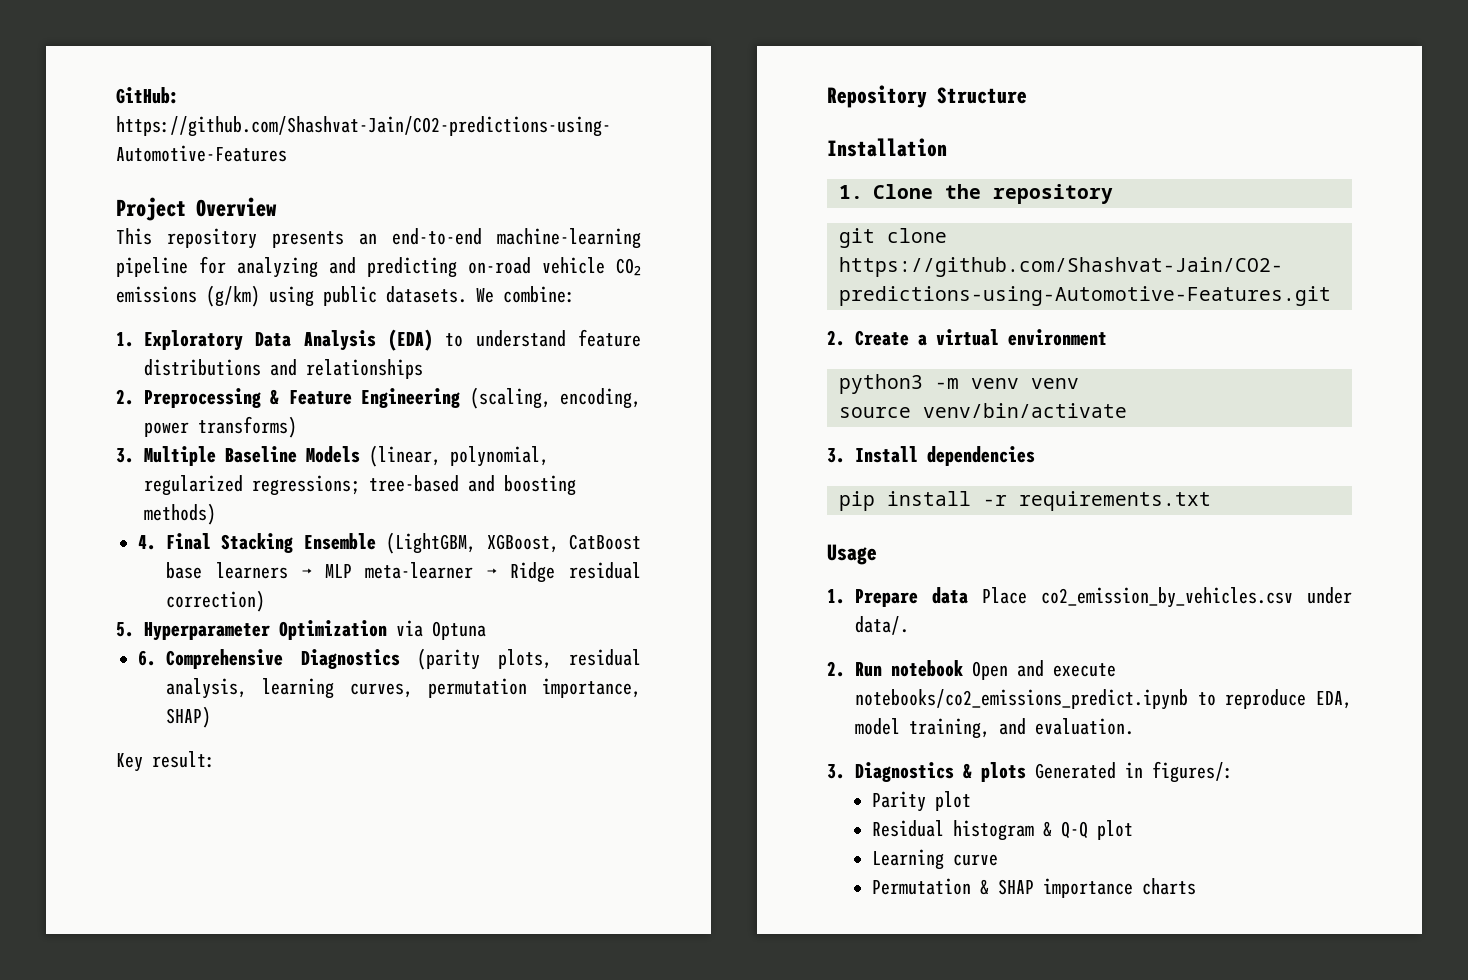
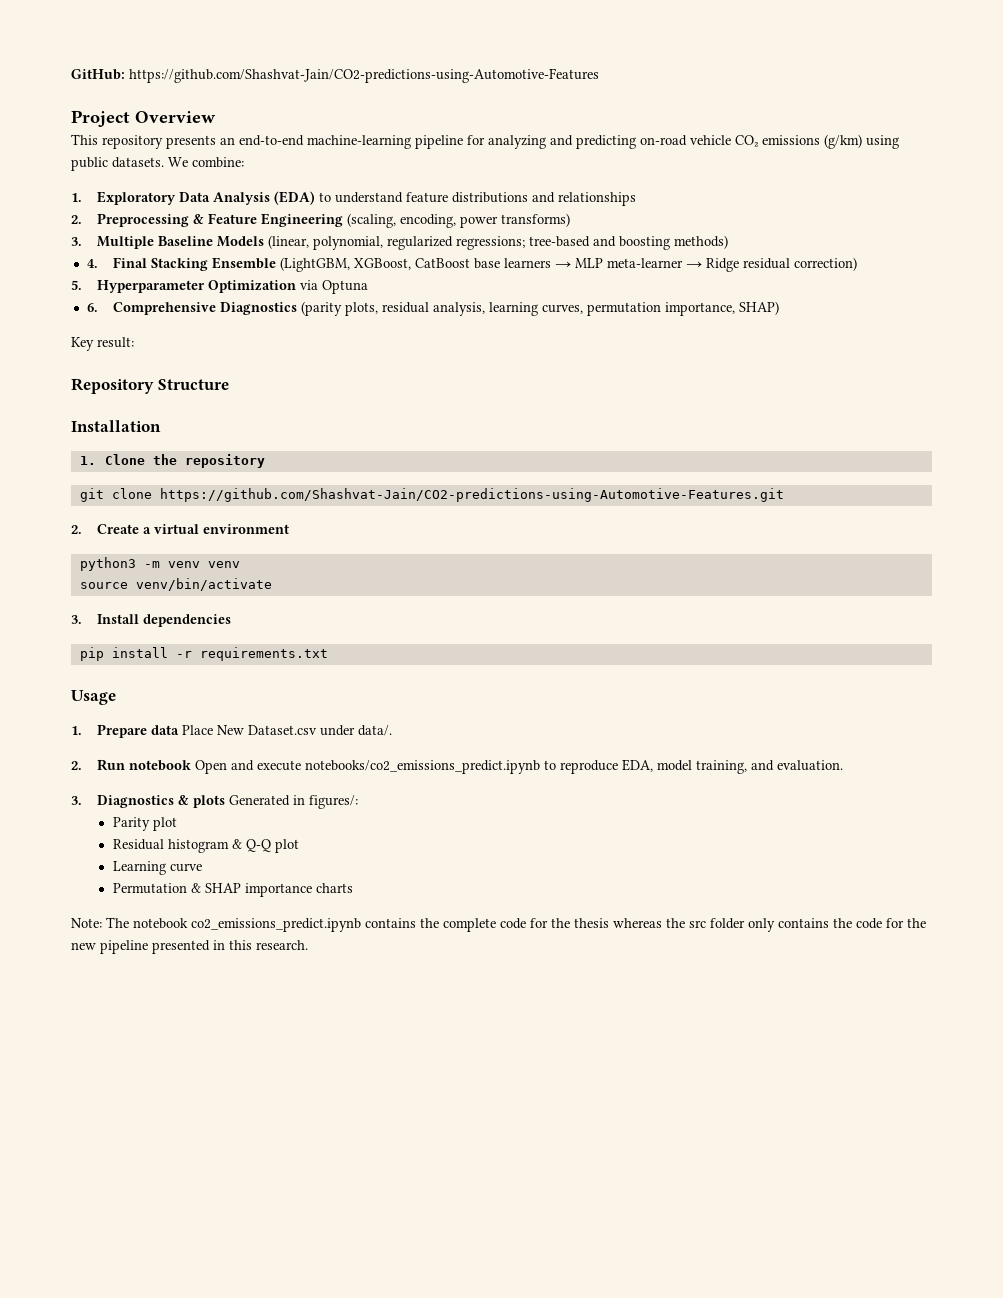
[1041,587,1293,608] co2_emission_by_vehicles.csv -> [216,725,317,735] New Dataset.csv
(1197, 886) none -> [71,917,926,932] [71,940,308,954] // Note: The notebook co2_emissions_predict.ipynb contains the complete code for the thesis whereas the src folder only contains the code for the new pipeline presented in this research.

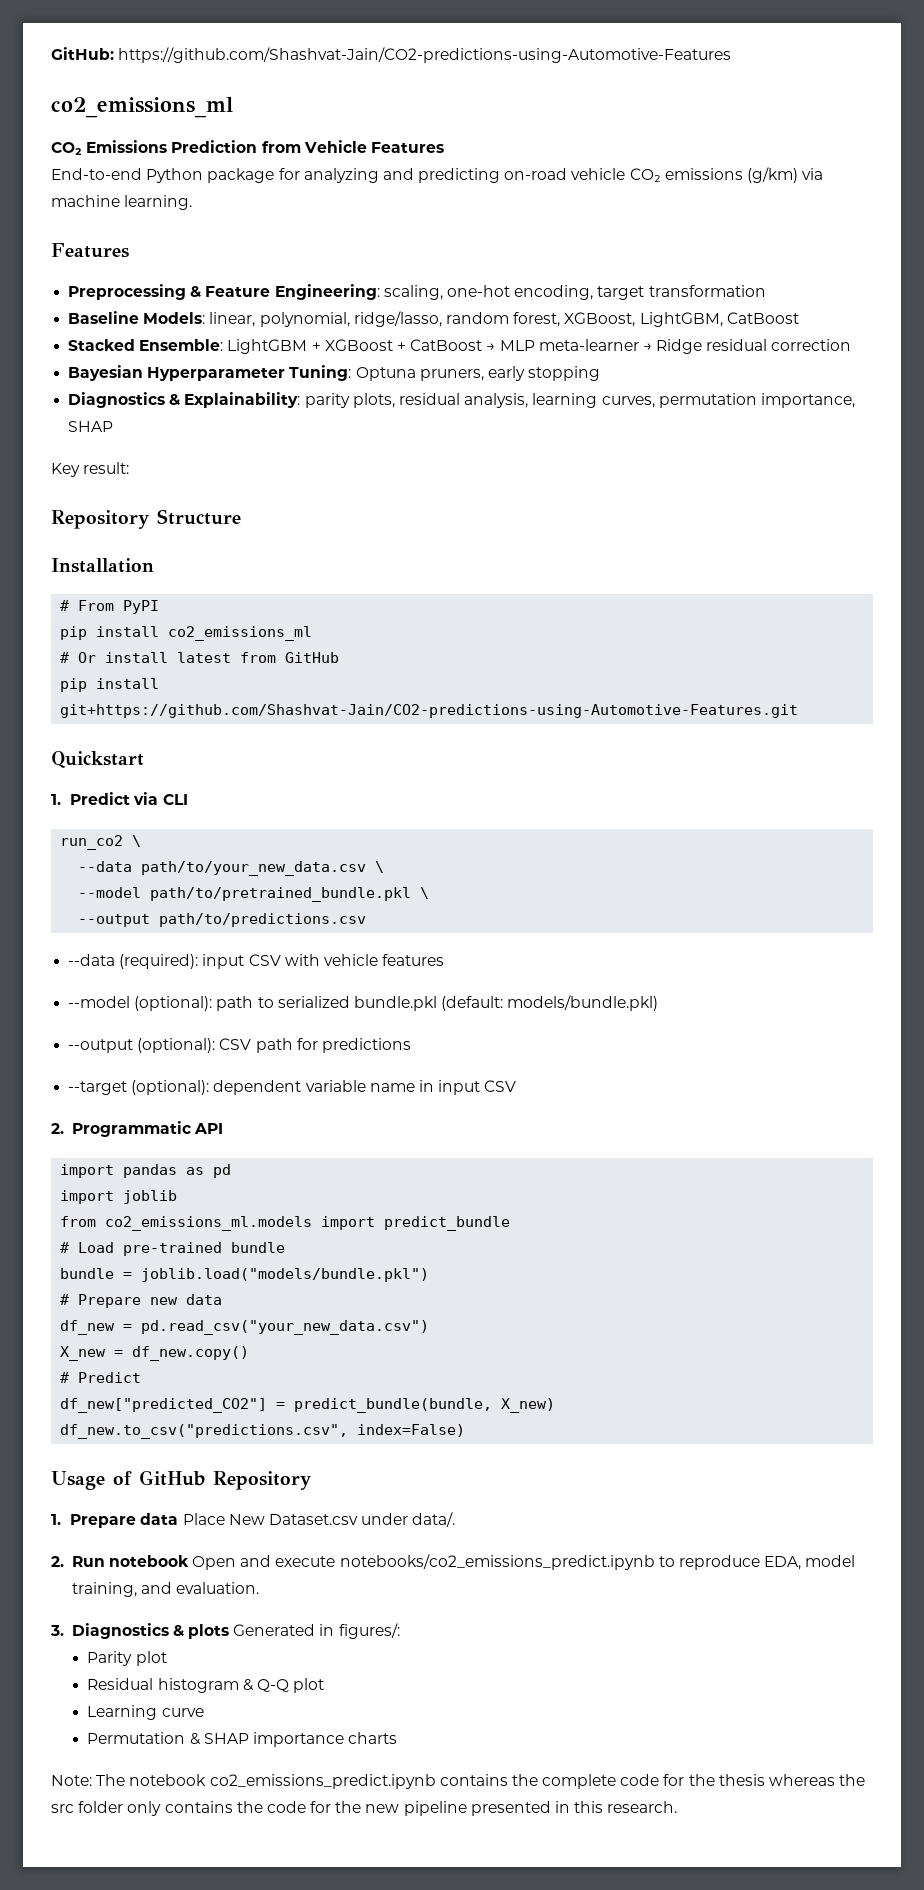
[71,110,216,127] [71,134,463,149] Project Overview // This repository presents an end-to-end machine-learning pipeline -> [51,97,233,118] [51,140,444,155] [51,168,275,183] co2_emissions_ml // CO₂ Emissions Prediction from Vehicle Features // End-to-end Python package
[866,135,899,149] [71,157,244,171] [71,191,636,206] [71,213,570,228] [71,235,728,250] [86,257,551,272] using public datasets. We combine: // 1. Exploratory Data Analysis (EDA) to understand feature distributions and relationships // 2. Preprocessing & Feature Engineering (scaling, encoding, power transforms) // 3. Multiple Baseline Models (linear, polynomial, regularized regressions; tree-based and boosting methods) // 4. Final Stacking Ensemble (LightGBM, XGBoost, CatBoost base learners -> [802,168,824,180] [51,195,193,210] [51,243,129,258] [68,284,766,300] [68,311,799,327] [68,339,483,354] via machine learning. // Features // Preprocessing & Feature Engineering: scaling, one-hot encoding, target transformation // Baseline Models: linear, polynomial, ridge/lasso, random forest, XGBoost, LightGBM, CatBoost // Stacked Ensemble: LightGBM + XGBoost + CatBoost
[793,257,857,271] [71,280,368,294] [86,301,342,316] correction) // 5. Hyperparameter Optimization via Optuna // 6. Comprehensive Diagnostics (parity -> [771,339,852,351] [68,365,601,381] [68,392,350,408] correction // Bayesian Hyperparameter Tuning: Optuna pruners, early stopping // Diagnostics & Explainability: parity
[738,301,779,315] SHAP) -> [68,421,114,432] SHAP
[79,454,266,468] [79,488,784,502] [71,524,289,534] [79,557,240,571] [79,578,272,591] [71,614,231,627] [79,647,328,661] [71,690,116,705] 1. Clone the repository // git clone https://github.com/Shashvat-Jain/CO2-predictions-using-Automotive-Features.git // 2. Create a virtual environment // python3 -m venv venv // source venv/bin/activate // 3. Install dependencies // pip install -r requirements.txt // Usage -> [60,600,160,614] [60,626,313,641] [60,652,340,663] [60,678,160,692] [60,704,799,718] [51,751,144,768] [51,792,188,805] [60,835,142,850] [78,861,385,876] [78,887,430,902] [78,913,367,927] [68,954,445,969] [68,995,659,1011] [68,1038,411,1053] [68,1080,517,1095] [51,1121,223,1137] [60,1164,232,1178] [60,1190,178,1204] [60,1216,511,1231] [60,1242,286,1256] [60,1268,430,1282] [60,1294,223,1308] [60,1320,430,1335] [60,1346,250,1361] [60,1372,142,1383] [60,1398,556,1413] [60,1424,466,1439] [51,1470,312,1490] # From PyPI // pip install co2_emissions_ml // # Or install latest from GitHub // pip install git+https://github.com/Shashvat-Jain/CO2-predictions-using-Automotive-Features.git // Quickstart // 1. Predict via CLI // run_co2 \ // --data path/to/your_new_data.csv \ // --model path/to/pretrained_bundle.pkl \ // --output path/to/predictions.csv // --data (required): input CSV with vehicle features // --model (optional): path to serialized bundle.pkl (default: models/bundle.pkl) // --output (optional): CSV path for predictions // --target (optional): dependent variable name in input CSV // 2. Programmatic API // import pandas as pd // import joblib // from co2_emissions_ml.models import predict_bundle // # Load pre-trained bundle // bundle = joblib.load("models/bundle.pkl") // # Prepare new data // df_new = pd.read_csv("your_new_data.csv") // X_new = df_new.copy() // # Predict // df_new["predicted_CO2"] = predict_bundle(bundle, X_new) // df_new.to_csv("predictions.csv", index=False) // Usage of GitHub Repository

